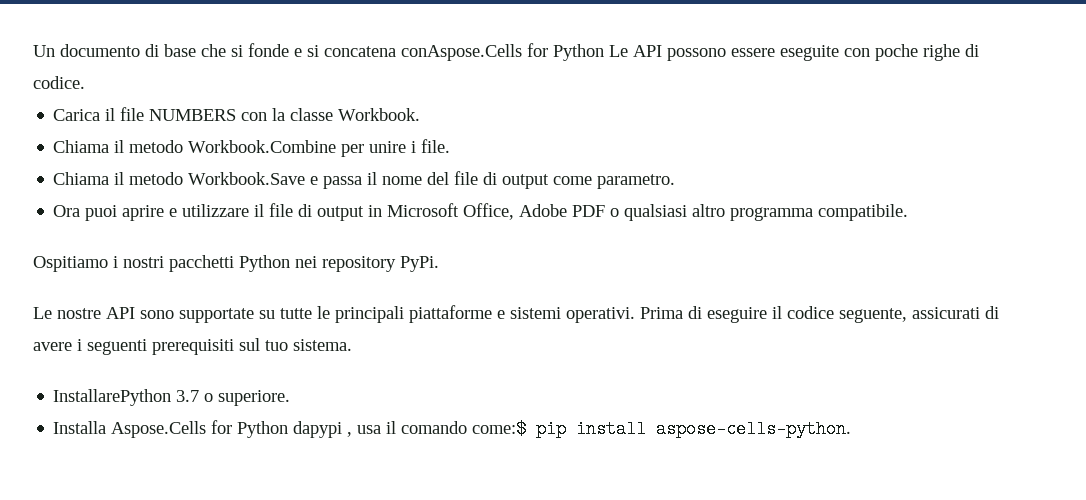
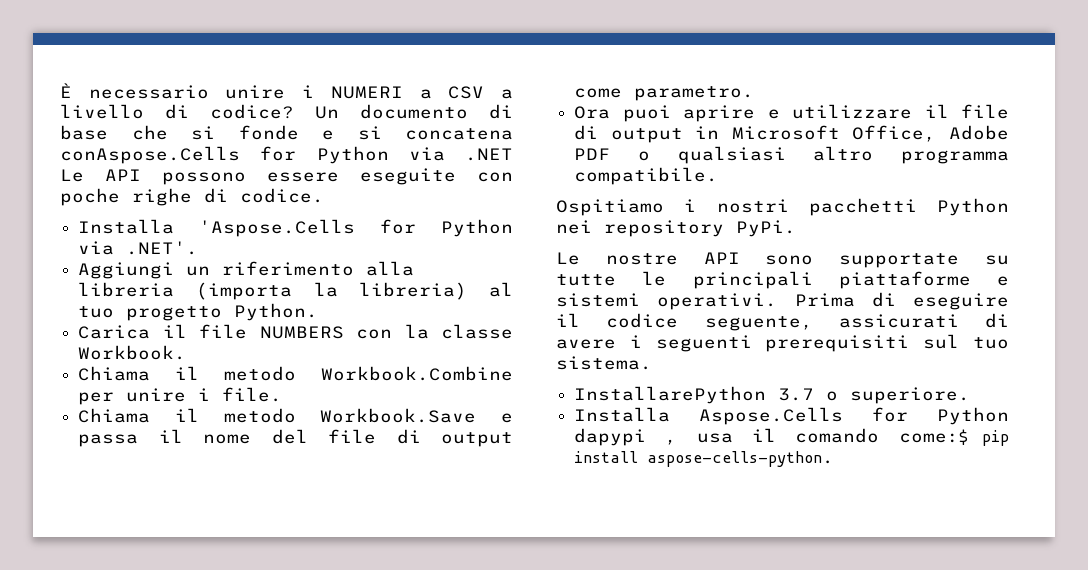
(33, 51) none -> [60,83,513,99] [60,104,294,119] È necessario unire i NUMERI a CSV a livello di codice?
(604, 52) none -> [408,147,513,161] via .NET
(85, 82) none -> [78,219,513,237] [78,241,199,255] [78,261,415,279] [78,282,513,300] [78,303,319,321] // Installa 'Aspose.Cells for Python via .NET'. // Aggiungi un riferimento alla libreria (importa la libreria) al tuo progetto Python.

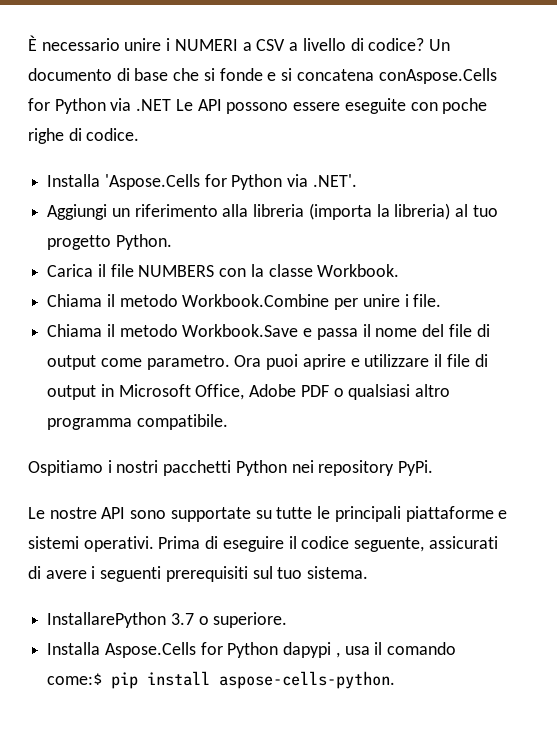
(755, 93) // -> (230, 362) none

